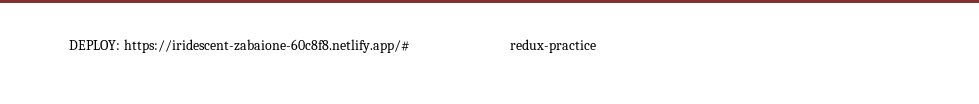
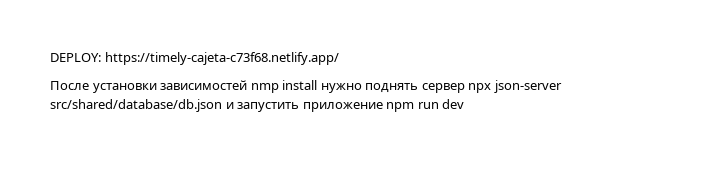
[123,39,596,53] https://iridescent-zabaione-60c8f8.netlify.app/# redux-practice -> [104,52,339,65] [50,80,562,93] [50,99,465,112] https://timely-cajeta-c73f68.netlify.app/ // После установки зависимостей nmp install нужно поднять сервер npx json-server src/shared/database/db.json и запустить приложение npm run dev

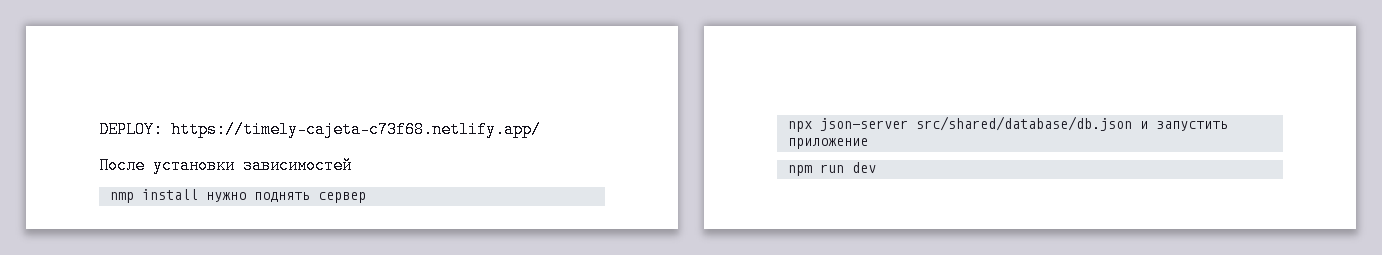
(248, 85) none -> (351, 166) //
(465, 88) none -> (366, 197) //
(383, 107) none -> (868, 143) //

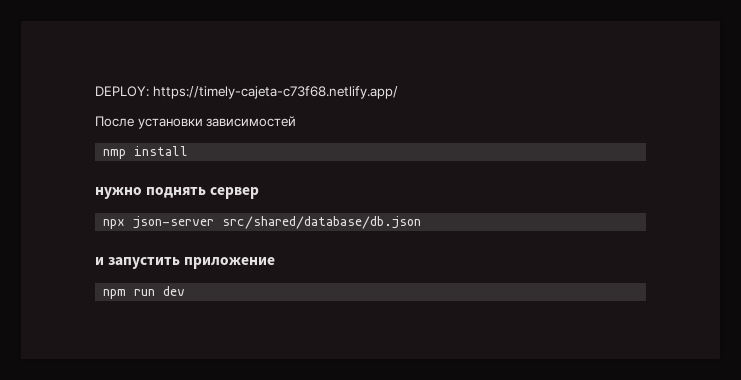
(198, 194) none -> (189, 151) //
(1132, 123) none -> (422, 222) //

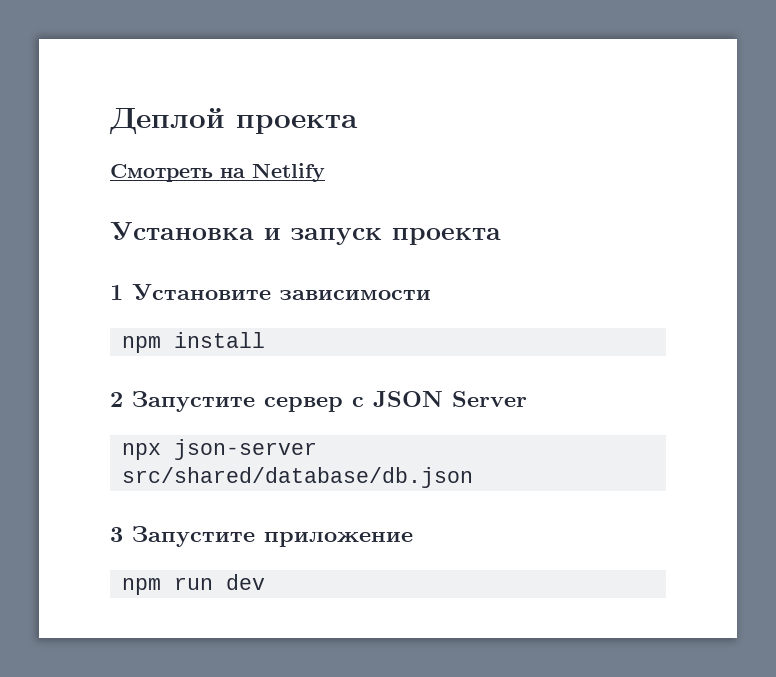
[95,86,398,99] [95,116,297,129] [103,149,127,159] DEPLOY: https://timely-cajeta-c73f68.netlify.app/ // После установки зависимостей // nmp -> [109,108,358,134] [110,163,325,182] [110,222,501,245] [110,284,431,300] [122,336,162,353] Деплой проекта // Смотреть на Netlify // Установка и запуск проекта // 1 Установите зависимости // npm
[95,187,207,199] нужно поднять -> [110,391,255,412] 2 Запустите
(260, 193) none -> [352,391,527,407] с JSON Server
[95,257,181,269] и запустить -> [110,526,255,547] 3 Запустите

